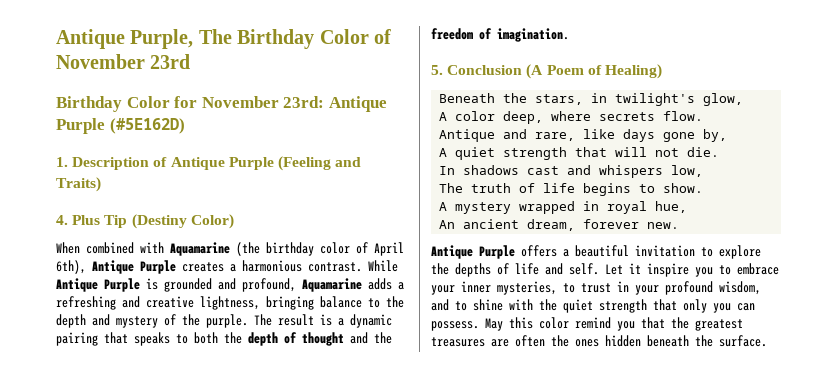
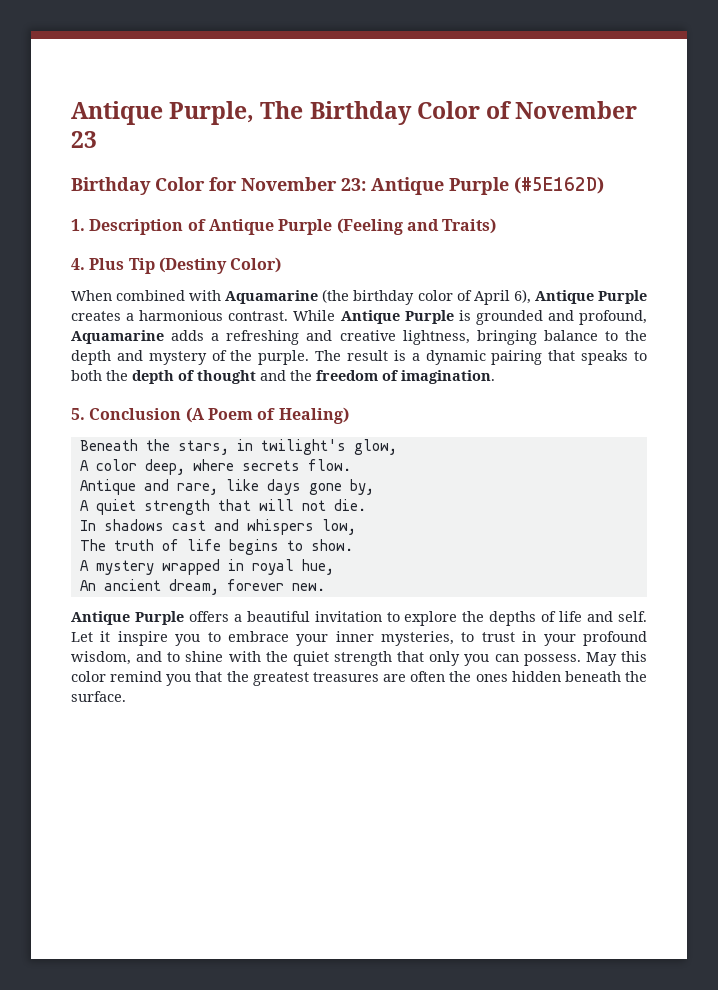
[150,54,191,69] 23rd -> [71,131,97,148] 23
[283,96,325,108] 23rd: -> [341,178,366,191] 23:
[56,260,86,274] 6th), -> [513,289,531,304] 6),

